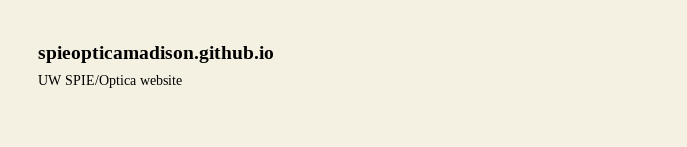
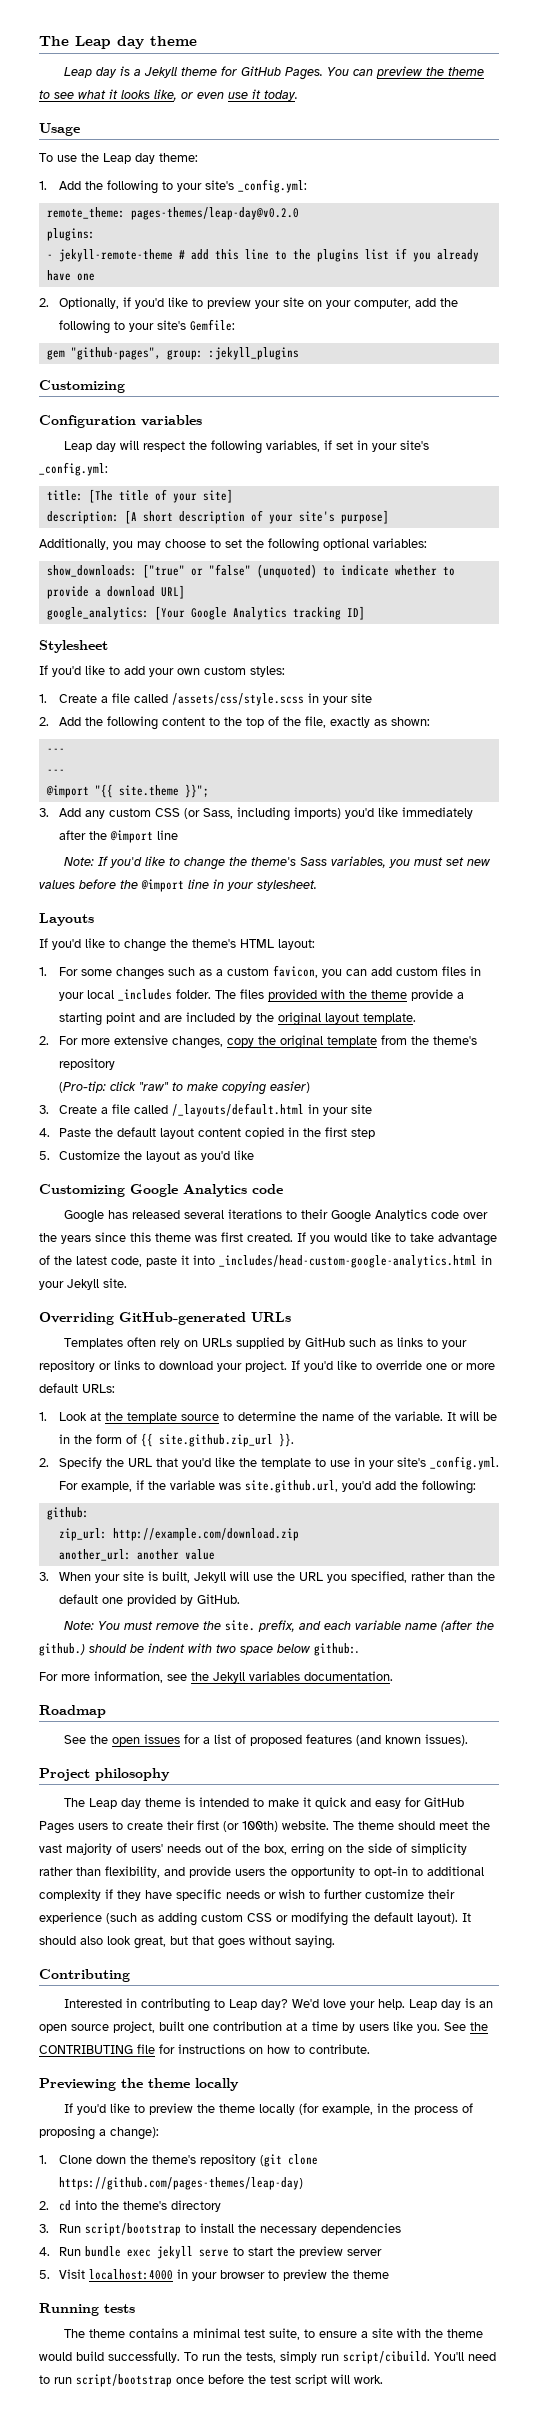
[38,46,274,63] [38,75,182,88] spieopticamadison.github.io // UW SPIE/Optica website -> [39,36,197,49] [64,66,485,80] [39,89,298,101] [39,123,80,136] [39,153,198,164] [39,179,307,194] [46,207,299,220] [46,228,95,241] [46,248,479,262] [46,270,95,281] [39,297,458,309] [58,319,235,334] [46,347,299,360] [39,380,125,393] [39,415,202,428] [64,440,430,454] [39,462,108,476] [46,489,233,503] [46,510,389,524] [39,538,427,552] [46,564,455,578] [46,585,185,599] [46,606,365,620] [39,640,108,653] [39,665,285,677] [39,693,372,706] [39,716,430,730] [46,748,65,753] [46,769,65,774] [45,784,209,798] [39,807,473,821] [58,830,178,843] [64,856,492,870] [39,879,317,892] [39,913,94,926] [39,938,315,952] [39,965,481,980] [58,989,464,1001] [58,1012,416,1026] [39,1035,477,1049] [58,1058,115,1070] [58,1081,310,1095] [39,1103,372,1117] [39,1127,375,1139] [39,1150,254,1162] [39,1184,283,1197] [64,1209,489,1223] [39,1232,497,1246] [39,1255,492,1268] [39,1278,127,1290] [39,1312,291,1325] [64,1337,468,1349] [39,1360,495,1372] [39,1383,115,1393] [39,1411,497,1423] [58,1433,294,1447] [39,1456,499,1470] [58,1480,476,1494] [46,1507,89,1520] [58,1528,299,1541] [58,1549,215,1561] [39,1571,495,1583] [58,1594,240,1606] [64,1620,495,1632] [39,1643,359,1656] [39,1671,393,1683] [39,1705,106,1718] [64,1734,469,1746] [39,1768,170,1781] [64,1797,465,1809] [39,1820,490,1834] [39,1843,467,1857] [39,1866,484,1878] [39,1889,455,1901] [39,1912,471,1926] [39,1935,335,1949] [39,1969,130,1982] [64,1998,494,2012] [39,2021,488,2033] [39,2044,370,2054] [39,2078,239,2091] [64,2103,474,2115] [39,2126,159,2140] [39,2154,318,2167] [58,2177,303,2190] [39,2200,221,2212] [39,2223,401,2236] [39,2246,382,2259] [39,2269,389,2281] [39,2303,135,2316] [64,2328,484,2340] [39,2351,496,2364] [39,2374,383,2387] The Leap day theme // Leap day is a Jekyll theme for GitHub Pages. You can preview the theme to see what it looks like, or even use it today. // Usage // To use the Leap day theme: // 1. Add the following to your site's _config.yml: // remote_theme: pages-themes/leap-day@v0.2.0 // plugins: // - jekyll-remote-theme # add this line to the plugins list if you already have one // 2. Optionally, if you'd like to preview your site on your computer, add the following to your site's Gemfile: // gem "github-pages", group: :jekyll_plugins // Customizing // Configuration variables // Leap day will respect the following variables, if set in your site's _config.yml: // title: [The title of your site] // description: [A short description of your site's purpose] // Additionally, you may choose to set the following optional variables: // show_downloads: ["true" or "false" (unquoted) to indicate whether to provide a download URL] // google_analytics: [Your Google Analytics tracking ID] // Stylesheet // If you'd like to add your own custom styles: // 1. Create a file called /assets/css/style.scss in your site // 2. Add the following content to the top of the file, exactly as shown: // --- // --- // @import "{{ site.theme }}"; // 3. Add any custom CSS (or Sass, including imports) you'd like immediately after the @import line // Note: If you'd like to change the theme's Sass variables, you must set new values before the @import line in your stylesheet. // Layouts // If you'd like to change the theme's HTML layout: // 1. For some changes such as a custom favicon, you can add custom files in your local _includes folder. The files provided with the theme provide a starting point and are included by the original layout template. // 2. For more extensive changes, copy the original template from the theme's repository // (Pro-tip: click "raw" to make copying easier) // 3. Create a file called /_layouts/default.html in your site // 4. Paste the default layout content copied in the first step // 5. Customize the layout as you'd like // Customizing Google Analytics code // Google has released several iterations to their Google Analytics code over the years since this theme was first created. If you would like to take advantage of the latest code, paste it into _includes/head-custom-google-analytics.html in your Jekyll site. // Overriding GitHub-generated URLs // Templates often rely on URLs supplied by GitHub such as links to your repository or links to download your project. If you'd like to override one or more default URLs: // 1. Look at the template source to determine the name of the variable. It will be in the form of {{ site.github.zip_url }}. // 2. Specify the URL that you'd like the template to use in your site's _config.yml. For example, if the variable was site.github.url, you'd add the following: // github: // zip_url: http://example.com/download.zip // another_url: another value // 3. When your site is built, Jekyll will use the URL you specified, rather than the default one provided by GitHub. // Note: You must remove the site. prefix, and each variable name (after the github.) should be indent with two space below github:. // For more information, see the Jekyll variables documentation. // Roadmap // See the open issues for a list of proposed features (and known issues). // Project philosophy // The Leap day theme is intended to make it quick and easy for GitHub Pages users to create their first (or 100th) website. The theme should meet the vast majority of users' needs out of the box, erring on the side of simplicity rather than flexibility, and provide users the opportunity to opt-in to additional complexity if they have specific needs or wish to further customize their experience (such as adding custom CSS or modifying the default layout). It should also look great, but that goes without saying. // Contributing // Interested in contributing to Leap day? We'd love your help. Leap day is an open source project, built one contribution at a time by users like you. See the CONTRIBUTING file for instructions on how to contribute. // Previewing the theme locally // If you'd like to preview the theme locally (for example, in the process of proposing a change): // 1. Clone down the theme's repository (git clone https://github.com/pages-themes/leap-day) // 2. cd into the theme's directory // 3. Run script/bootstrap to install the necessary dependencies // 4. Run bundle exec jekyll serve to start the preview server // 5. Visit localhost:4000 in your browser to preview the theme // Running tests // The theme contains a minimal test suite, to ensure a site with the theme would build successfully. To run the tests, simply run script/cibuild. You'll need to run script/bootstrap once before the test script will work.

